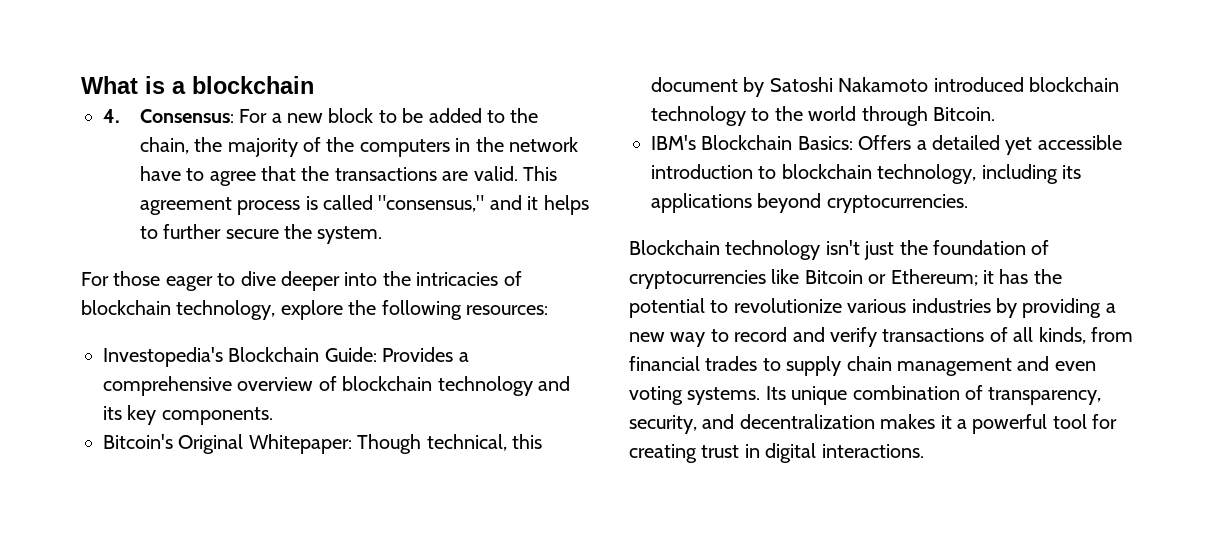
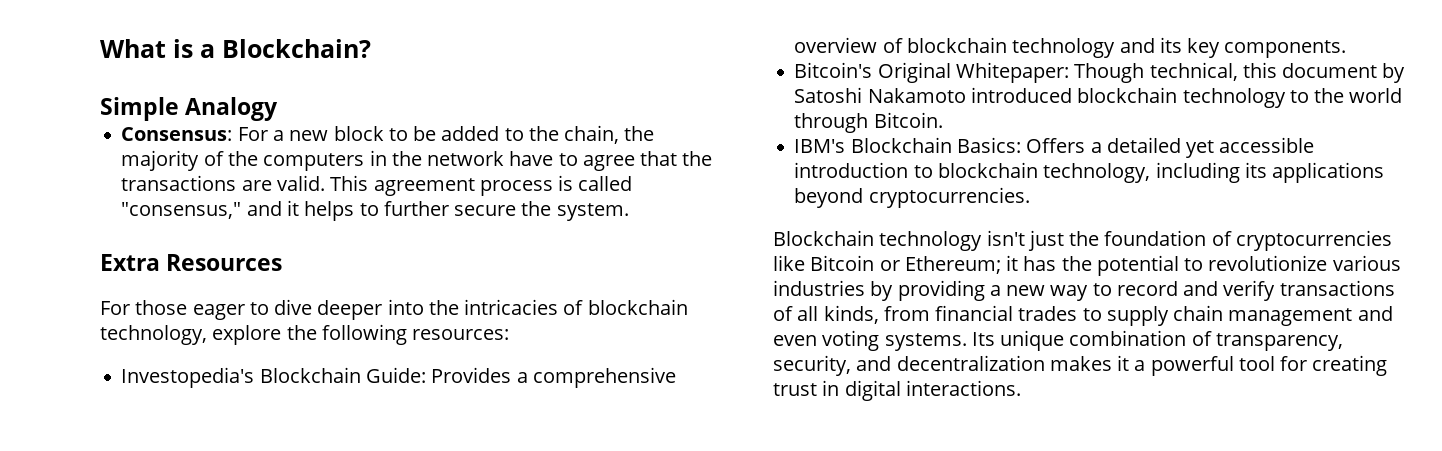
[192,76,314,94] [103,109,120,123] blockchain // 4. -> [222,39,371,58] [100,97,279,121] Blockchain? // Simple Analogy //
(383, 235) none -> [100,254,283,271] // Extra Resources

